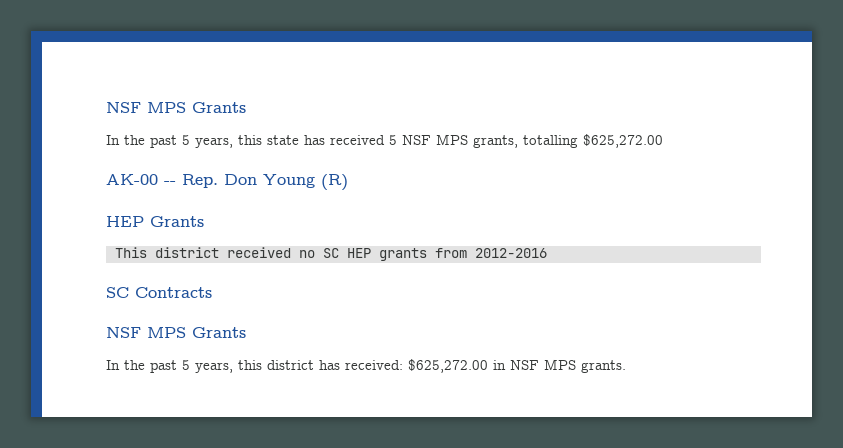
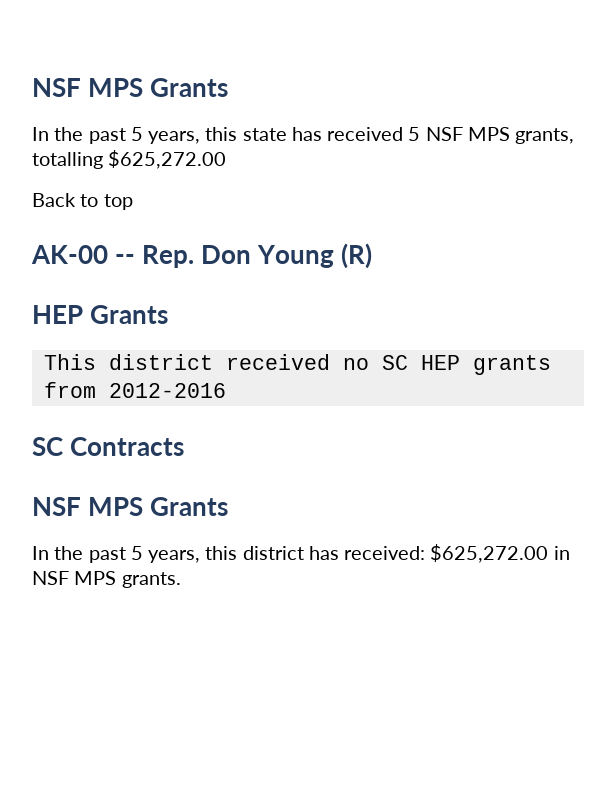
(663, 141) none -> [32,193,133,210] // Back to top

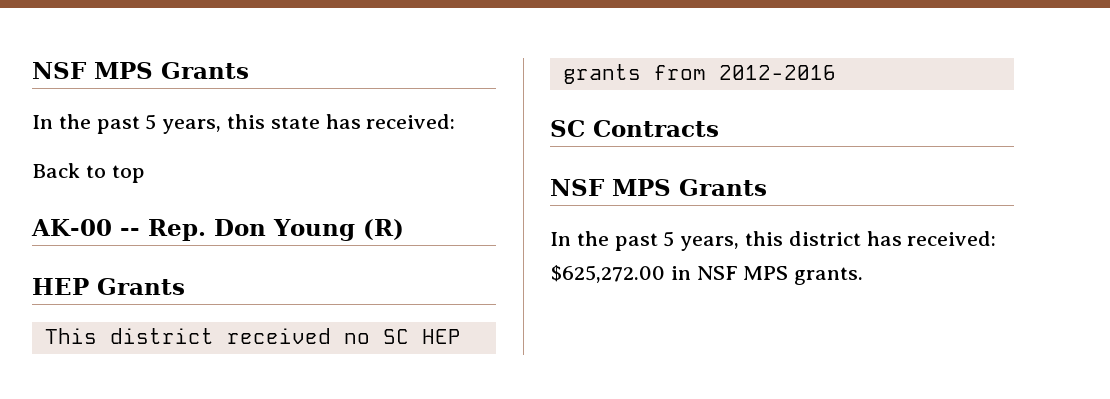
[327,127,575,144] [32,150,227,169] received 5 NSF MPS grants, totalling $625,272.00 -> [366,114,456,129] received:

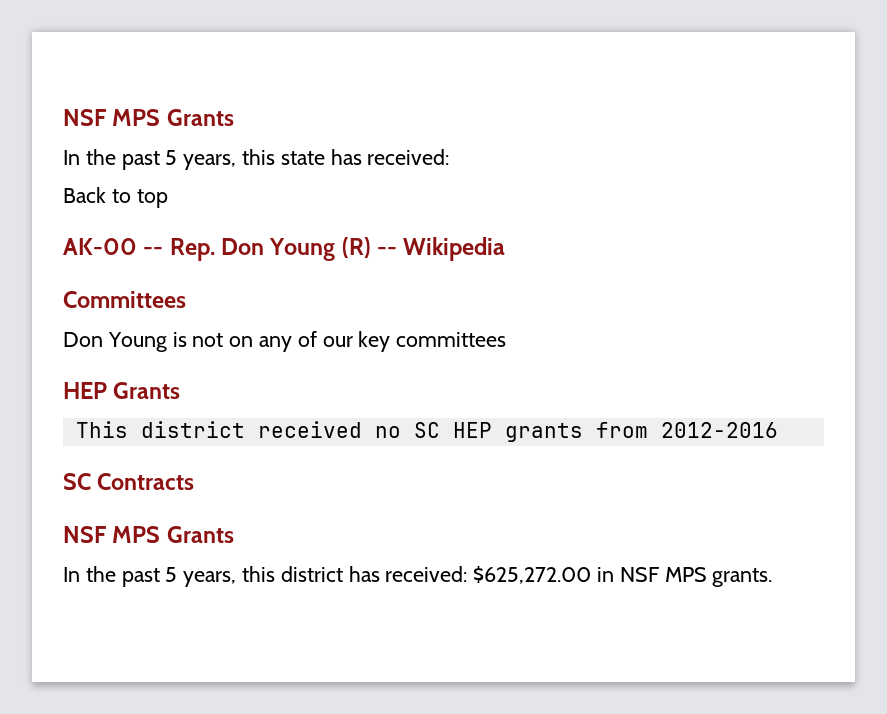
(404, 229) none -> [377,237,506,261] [63,291,186,308] [63,331,507,352] -- Wikipedia // Committees // Don Young is not on any of our key committees

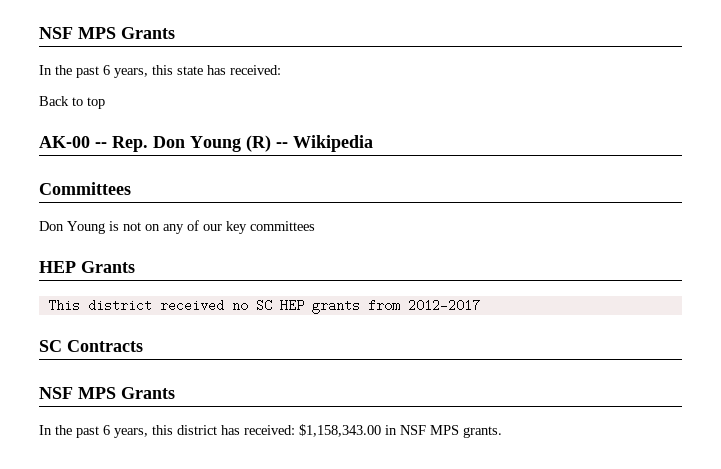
[63,109,234,126] [63,149,178,170] NSF MPS Grants // In the past 5 -> [39,27,175,39] [39,65,110,78] NSF MPS Grants // In the past 6
[660,422,778,438] 2012-2016 -> [407,299,480,312] 2012-2017
[165,567,178,582] 5 -> [103,425,110,435] 6
[473,566,592,584] $625,272.00 -> [299,424,381,437] $1,158,343.00

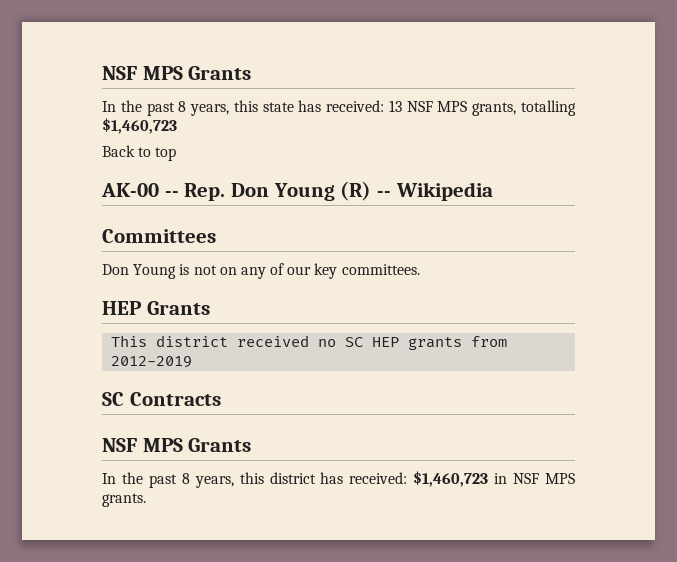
[39,27,175,39] [39,65,110,78] NSF MPS Grants // In the past 6 -> [102,66,252,80] [102,100,187,116] NSF MPS Grants // In the past 8
(281, 70) none -> [388,100,576,116] [102,118,177,134] 13 NSF MPS grants, totalling $1,460,723
[250,221,315,231] committees -> [341,264,420,275] committees.
[407,299,480,312] 2012-2017 -> [111,356,193,368] 2012-2019
[103,425,110,435] 6 -> [181,473,190,484] 8
[299,424,381,437] $1,158,343.00 -> [413,471,489,487] $1,460,723

